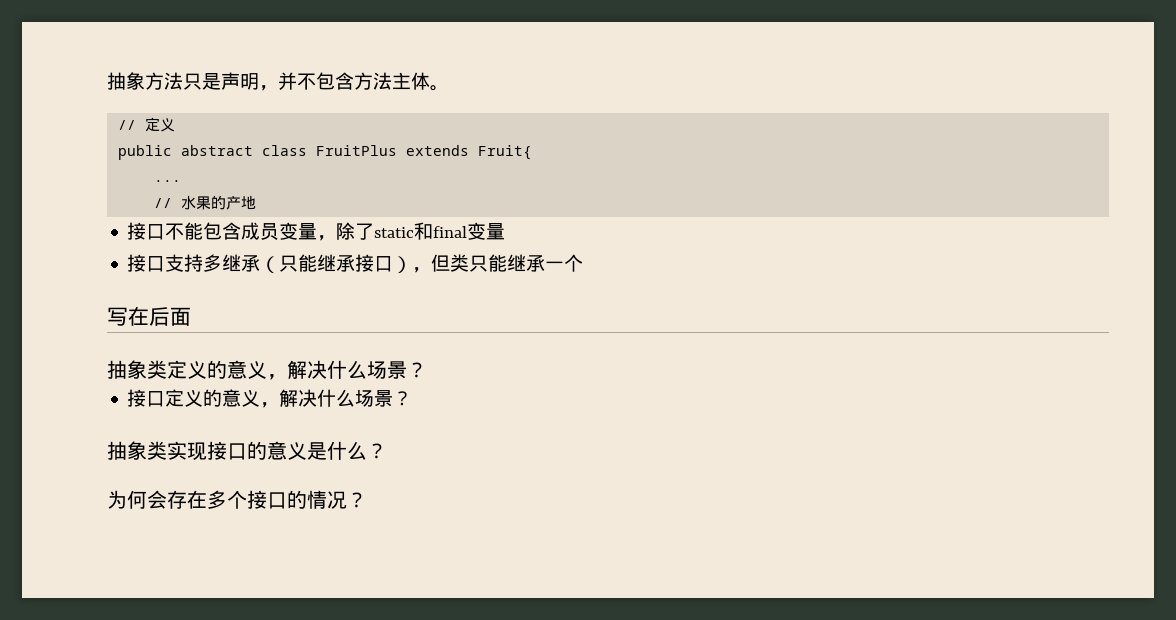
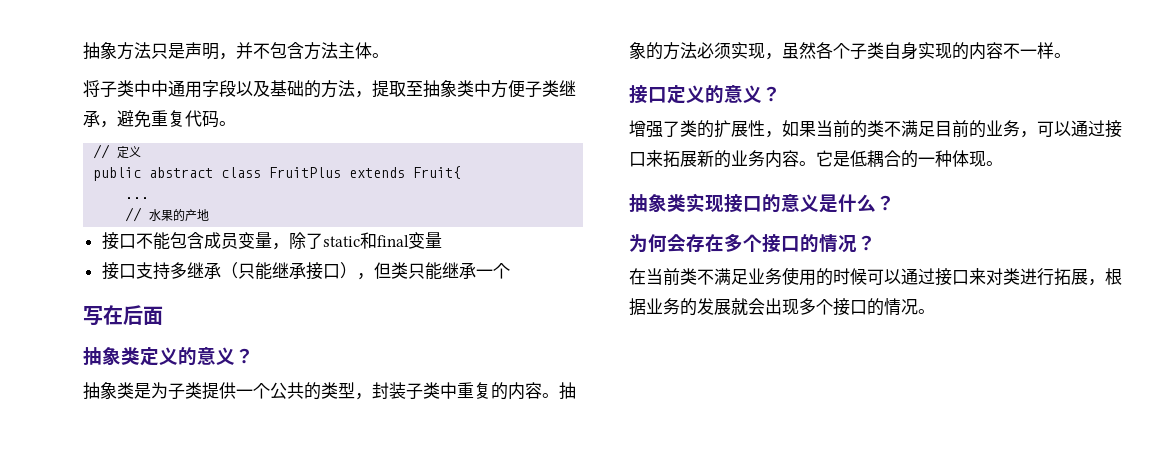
(449, 88) none -> [83,80,576,98] [83,110,236,128] // 将子类中中通用字段以及基础的方法，提取至抽象类中方便子类继承，避免重复代码。
[267,360,427,380] [127,389,413,408] ，解决什么场景？ // 接口定义的意义，解决什么场景？ -> [235,348,254,364] [83,382,576,400] [629,42,1071,60] [629,85,781,104] [629,120,1122,138] [629,150,1003,168] ？ // 抽象类是为子类提供一个公共的类型，封装子类中重复的内容。抽象的方法必须实现，虽然各个子类自身实现的内容不一样。 // 接口定义的意义？ // 增强了类的扩展性，如果当前的类不满足目前的业务，可以通过接口来拓展新的业务内容。它是低耦合的一种体现。
(367, 500) none -> [629,267,1122,286] [629,298,935,316] // 在当前类不满足业务使用的时候可以通过接口来对类进行拓展，根据业务的发展就会出现多个接口的情况。

